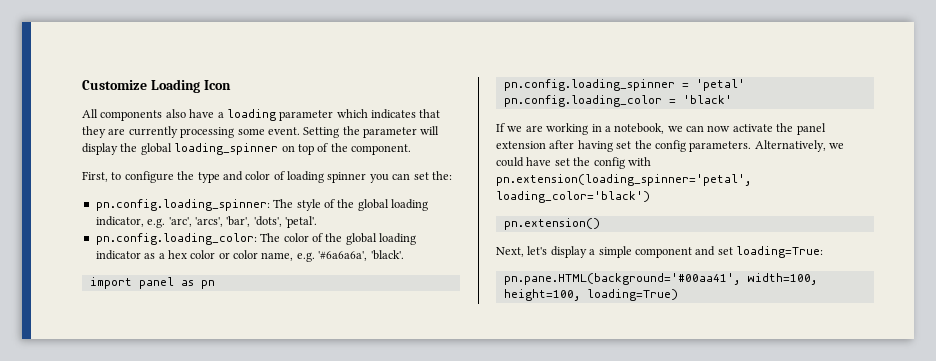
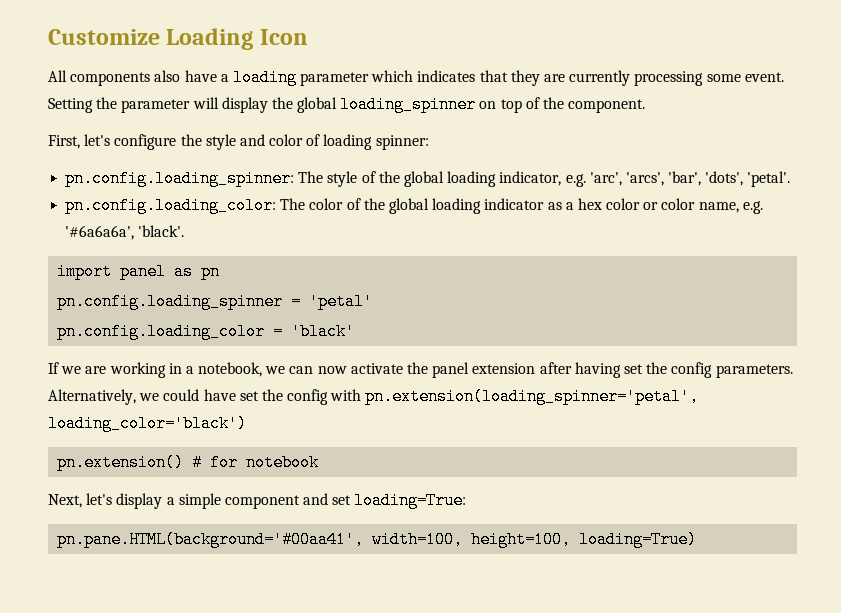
[111,172,122,180] to -> [84,134,111,146] let's
[197,172,220,183] type -> [205,134,236,150] style
[327,171,452,183] spinner you can set the: -> [375,135,429,150] spinner:
(600, 224) none -> [192,454,320,471] # for notebook

